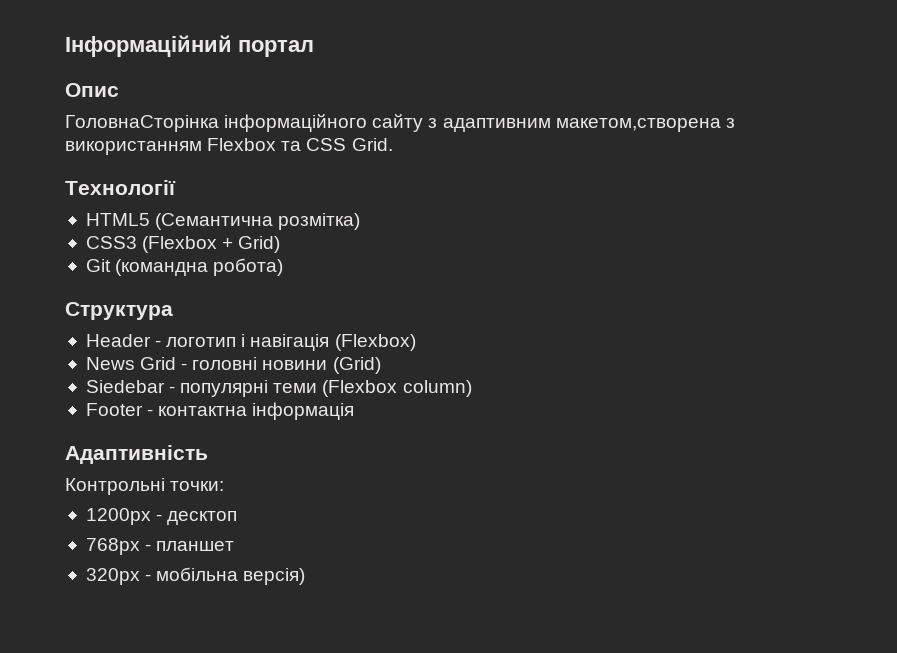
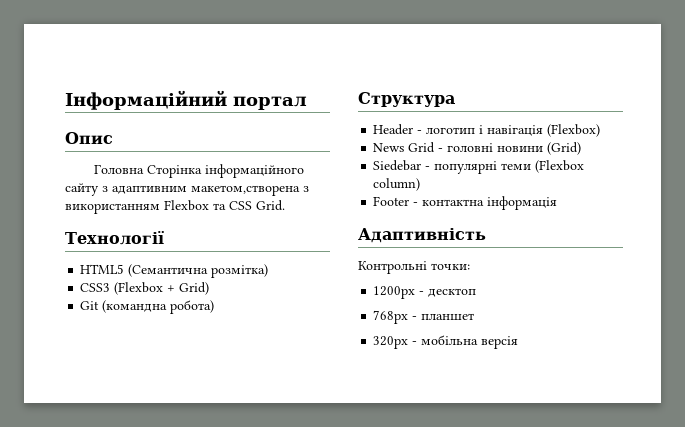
[65,115,219,132] ГоловнаСторінка -> [93,165,202,178] Головна Сторінка
[243,568,306,585] версія) -> [481,336,519,349] версія

